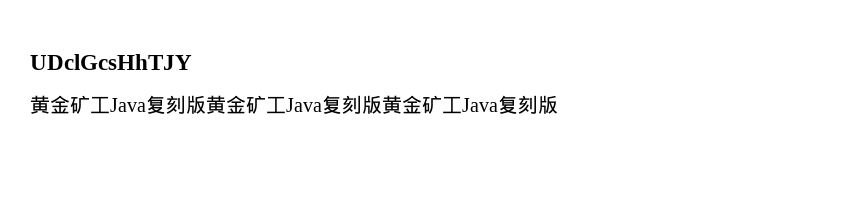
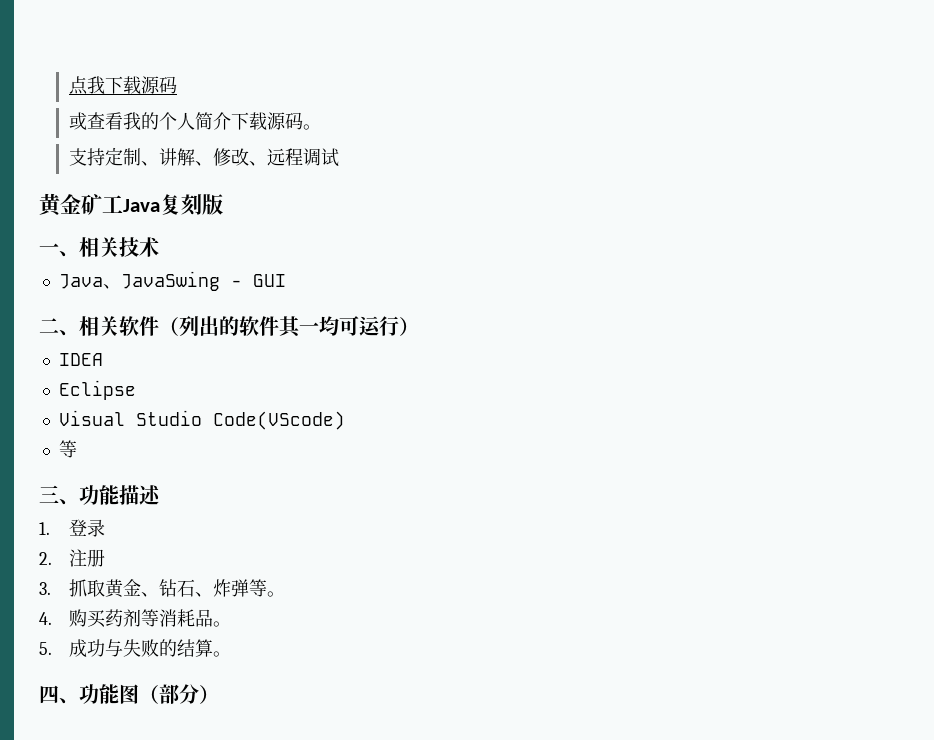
[30,54,192,70] [30,95,558,114] UDclGcsHhTJY // 黄金矿工Java复刻版黄金矿工Java复刻版黄金矿工Java复刻版 -> [68,76,177,95] [68,112,321,130] [68,147,339,167] [39,193,223,217] [39,237,159,257] [58,271,286,291] [39,316,419,338] [58,353,103,366] [58,380,136,400] [58,410,345,430] [58,440,77,458] [39,485,161,505] [39,519,105,537] [39,549,105,567] [39,579,285,598] [39,609,231,628] [39,639,231,657] [39,684,219,704] 点我下载源码 // 或查看我的个人简介下载源码。 // 支持定制、讲解、修改、远程调试 // 黄金矿工Java复刻版 // 一、相关技术 // Java、JavaSwing - GUI // 二、相关软件（列出的软件其一均可运行） // IDEA // Eclipse // Visual Studio Code(VScode) // 等 // 三、功能描述 // 1.登录 // 2.注册 // 3.抓取黄金、钻石、炸弹等。 // 4.购买药剂等消耗品。 // 5.成功与失败的结算。 // 四、功能图（部分）

